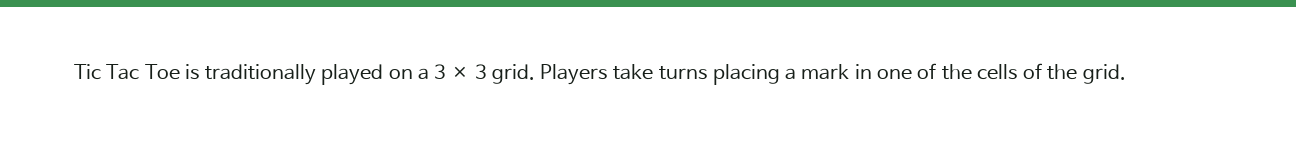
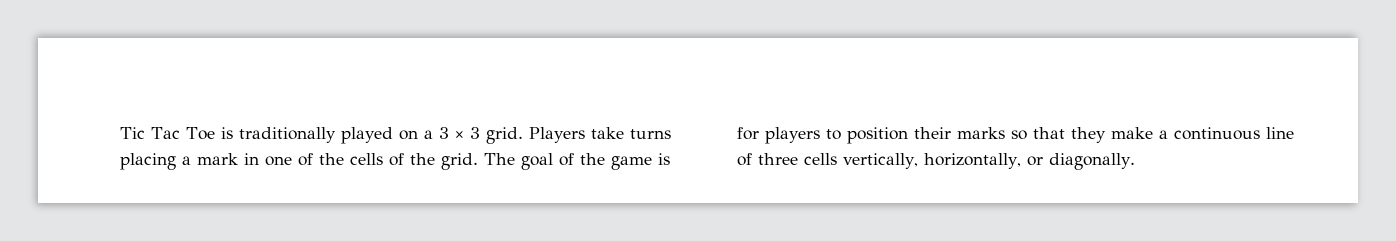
(1126, 74) none -> [484,153,670,170] [737,127,1294,144] [737,153,1135,170] The goal of the game is for players to position their marks so that they make a continuous line of three cells vertically, horizontally, or diagonally.

